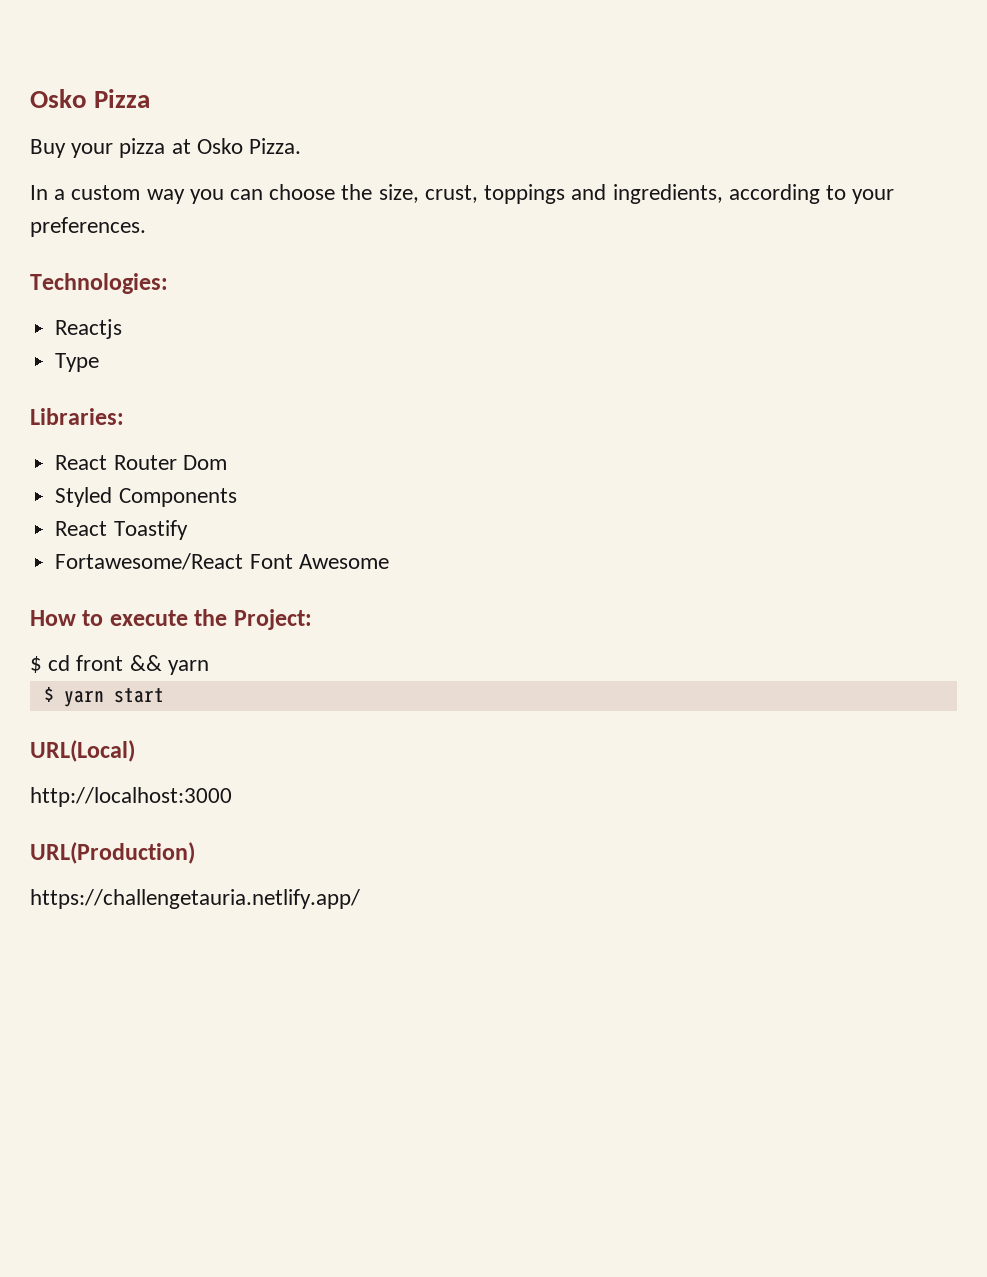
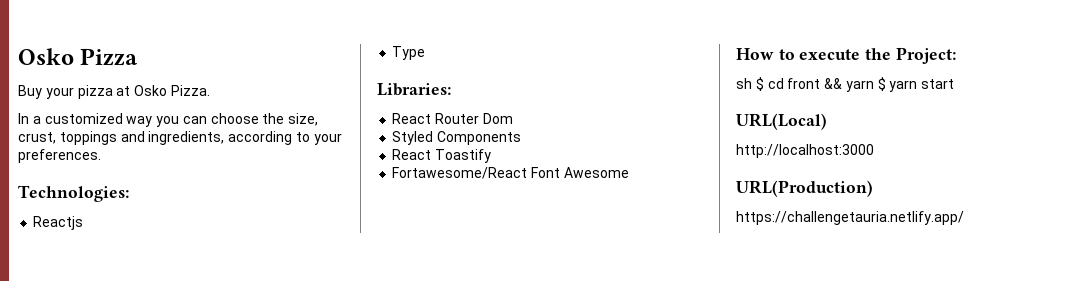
[71,185,141,200] custom -> [44,113,123,124] customized
(312, 619) none -> [736,78,752,89] sh
(209, 667) // -> (874, 86) none

